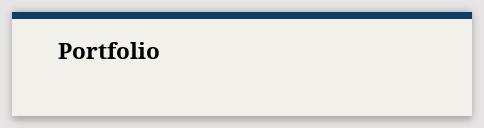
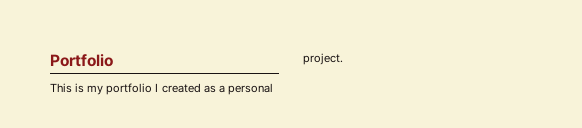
(160, 50) none -> [50,83,273,95] [303,53,343,65] // This is my portfolio I created as a personal project.

